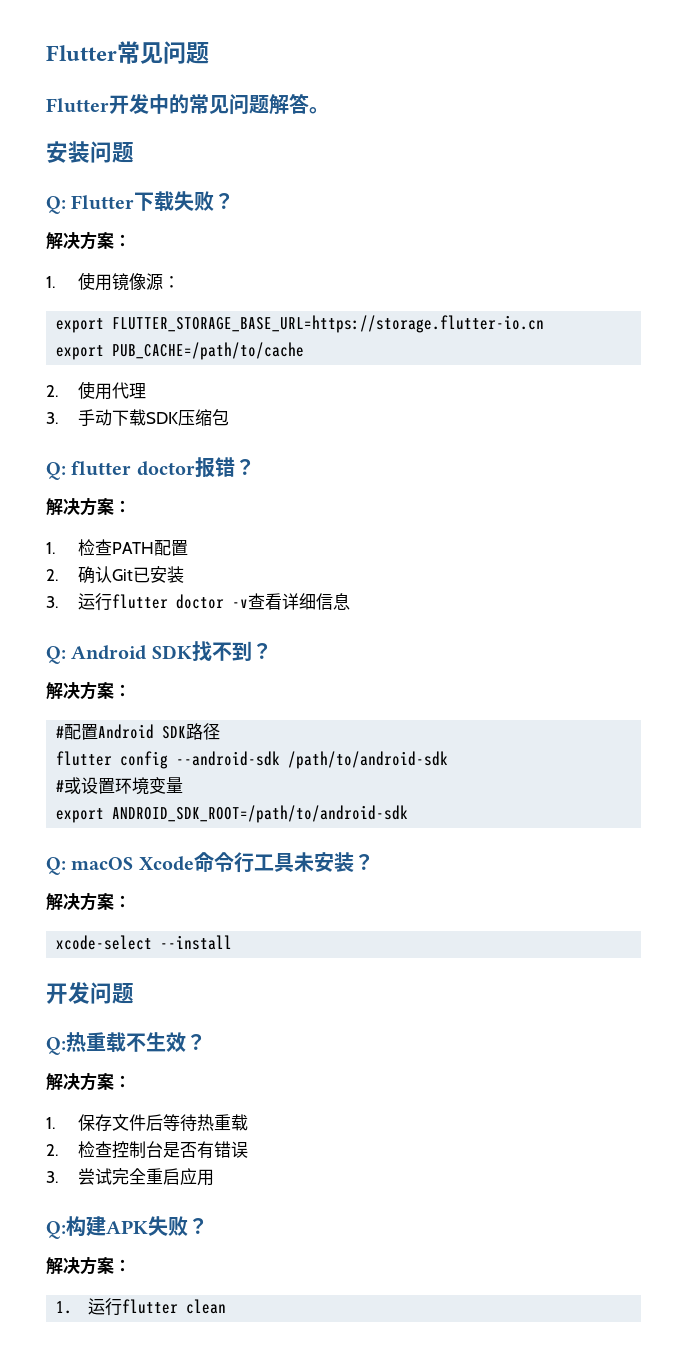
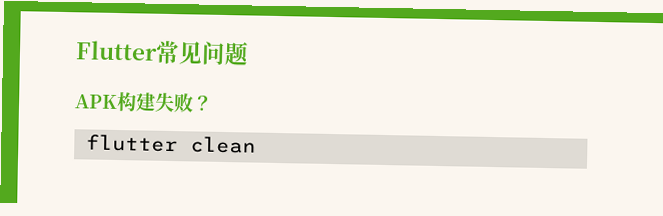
[46,93,329,115] [46,141,134,163] [46,191,235,214] [46,231,131,250] [46,272,180,291] [56,315,545,333] [56,342,305,360] [46,381,146,400] [46,409,229,427] [46,457,255,480] [46,497,131,516] [46,539,188,556] [46,566,184,584] [46,593,350,611] [46,641,272,664] [46,681,131,700] [56,723,221,740] [56,751,449,769] [56,777,184,795] [56,805,409,823] [46,852,374,875] [46,892,131,911] [56,935,233,950] [46,982,134,1004] [46,1032,206,1055] [46,1072,131,1091] [46,1114,248,1132] [46,1141,248,1159] [46,1168,214,1186] [46,1216,208,1239] [46,1256,131,1275] [56,1298,122,1316] Flutter开发中的常见问题解答。 // 安装问题 // Q: Flutter下载失败？ // 解决方案： // 1.使用镜像源： // export FLUTTER_STORAGE_BASE_URL=https://storage.flutter-io.cn // export PUB_CACHE=/path/to/cache // 2.使用代理 // 3.手动下载SDK压缩包 // Q: flutter doctor报错？ // 解决方案： // 1.检查PATH配置 // 2.确认Git已安装 // 3.运行flutter doctor -v查看详细信息 // Q: Android SDK找不到？ // 解决方案： // #配置Android SDK路径 // flutter config --android-sdk /path/to/android-sdk // #或设置环境变量 // export ANDROID_SDK_ROOT=/path/to/android-sdk // Q: macOS Xcode命令行工具未安装？ // 解决方案： // xcode-select --install // 开发问题 // Q:热重载不生效？ // 解决方案： // 1.保存文件后等待热重载 // 2.检查控制台是否有错误 // 3.尝试完全重启应用 // Q:构建APK失败？ // 解决方案： // 1.运行 -> [74,91,213,113] APK构建失败？ //

